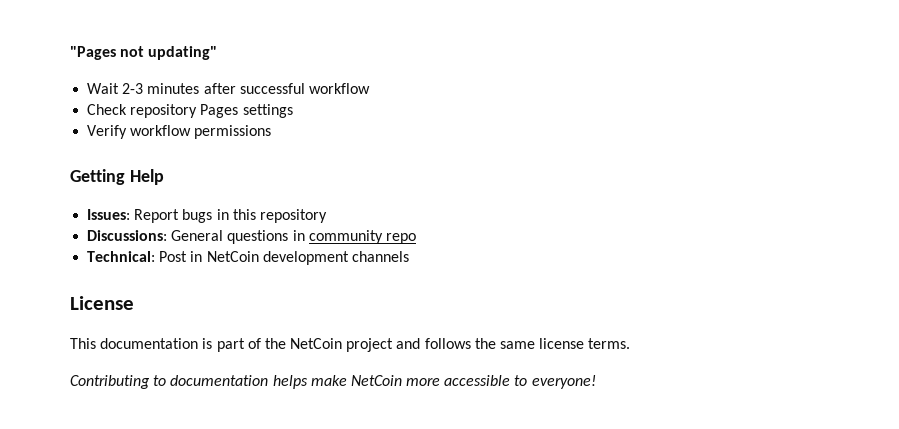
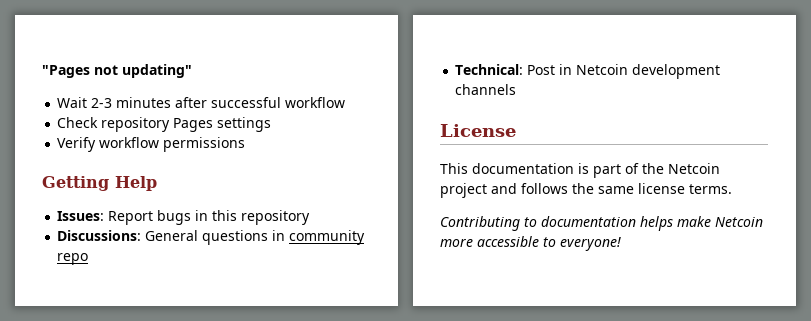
[206,251,259,262] NetCoin -> [576,64,629,75] Netcoin
[290,338,343,349] NetCoin -> [668,163,720,174] Netcoin
[350,375,402,386] NetCoin -> [715,217,763,227] Netcoin

